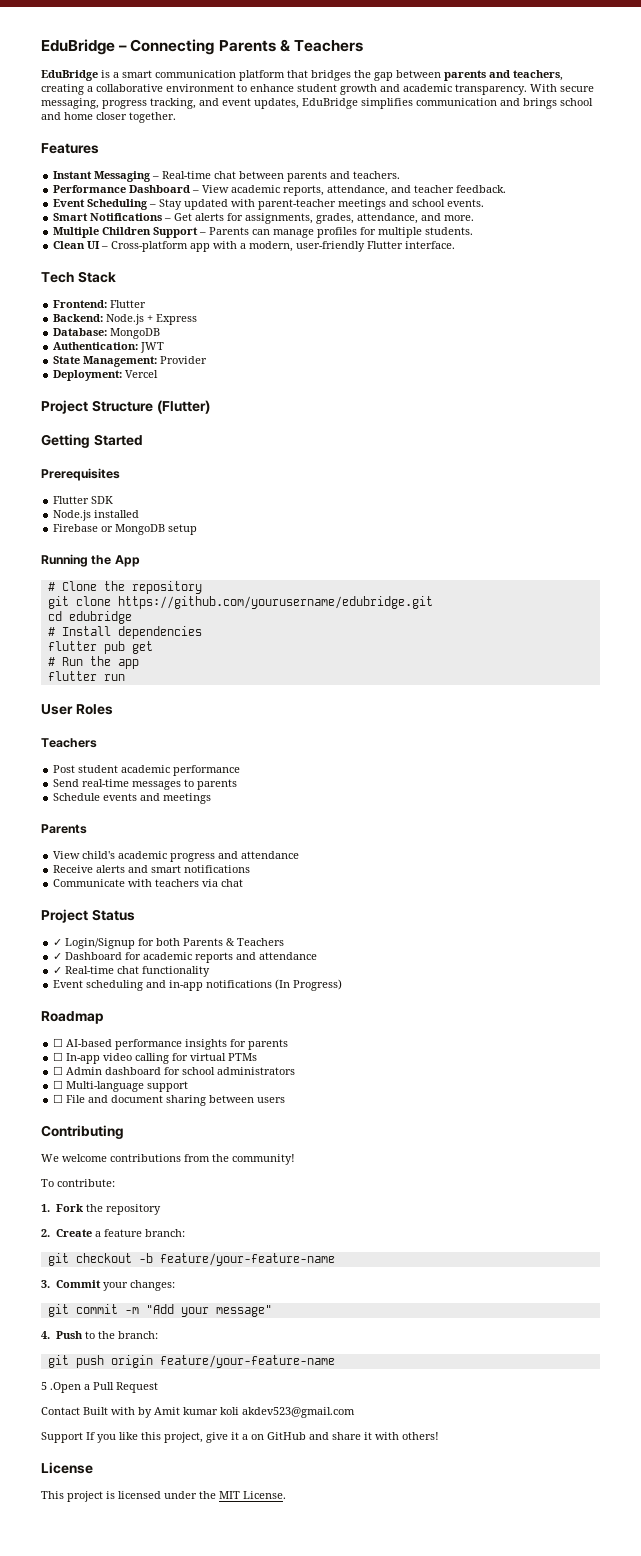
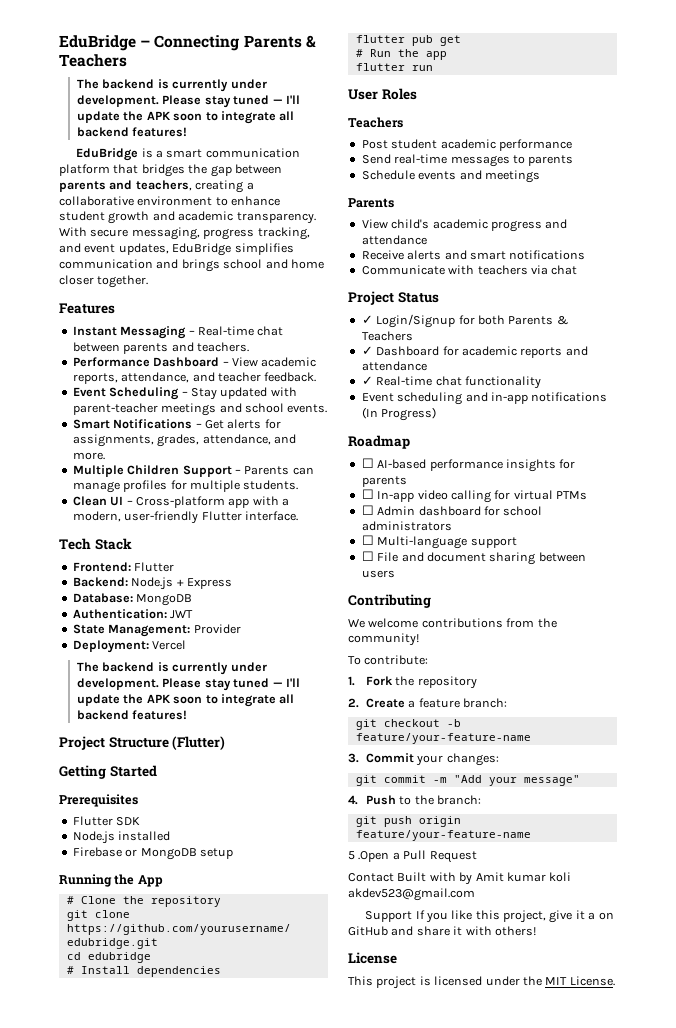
(363, 46) none -> [77,79,267,92] [77,95,300,108] [77,111,295,124] [77,127,188,137] // The backend is currently under development. Please stay tuned — I'll update the APK soon to integrate all backend features!
(159, 374) none -> [77,662,267,675] [77,678,300,691] [77,694,295,707] [77,710,188,720] // The backend is currently under development. Please stay tuned — I'll update the APK soon to integrate all backend features!

